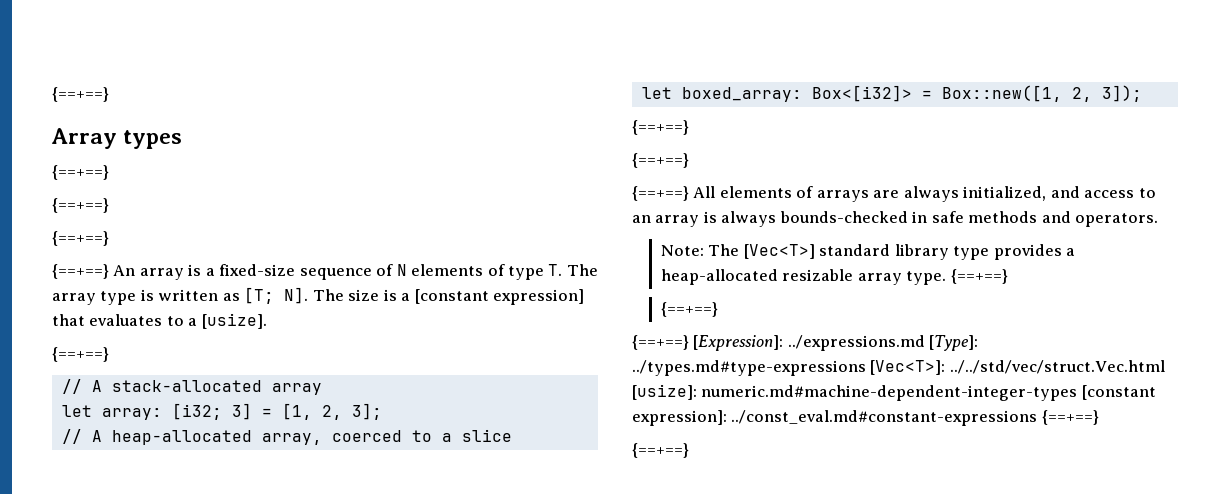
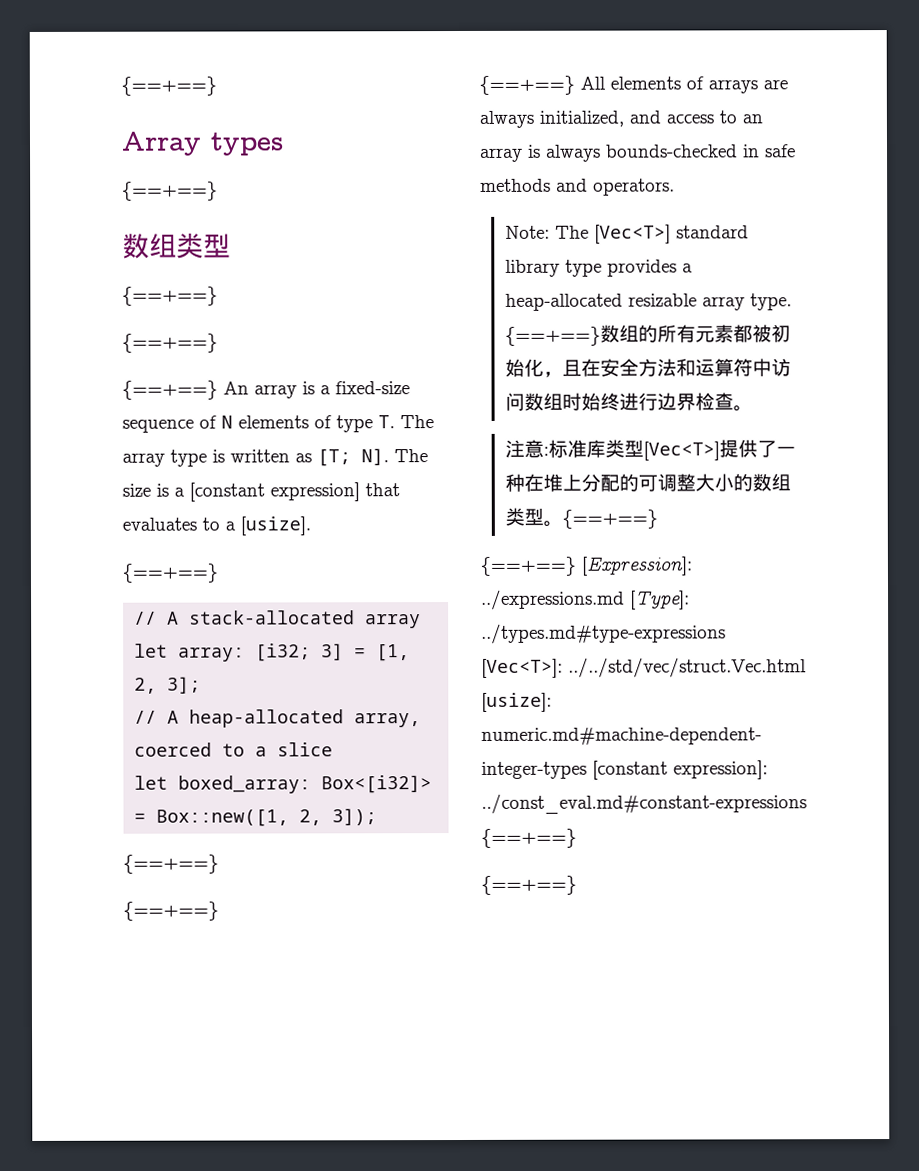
(109, 172) none -> [122,232,231,259] // 数组类型
(1008, 276) // -> [599,324,791,343] [504,358,791,378] [504,392,753,412] [504,439,796,461] [504,473,791,492] [504,507,563,527] 数组的所有元素都被初始化，且在安全方法和运算符中访问数组时始终进行边界检查。 // 注意:标准库类型[Vec<T>]提供了一种在堆上分配的可调整大小的数组类型。

